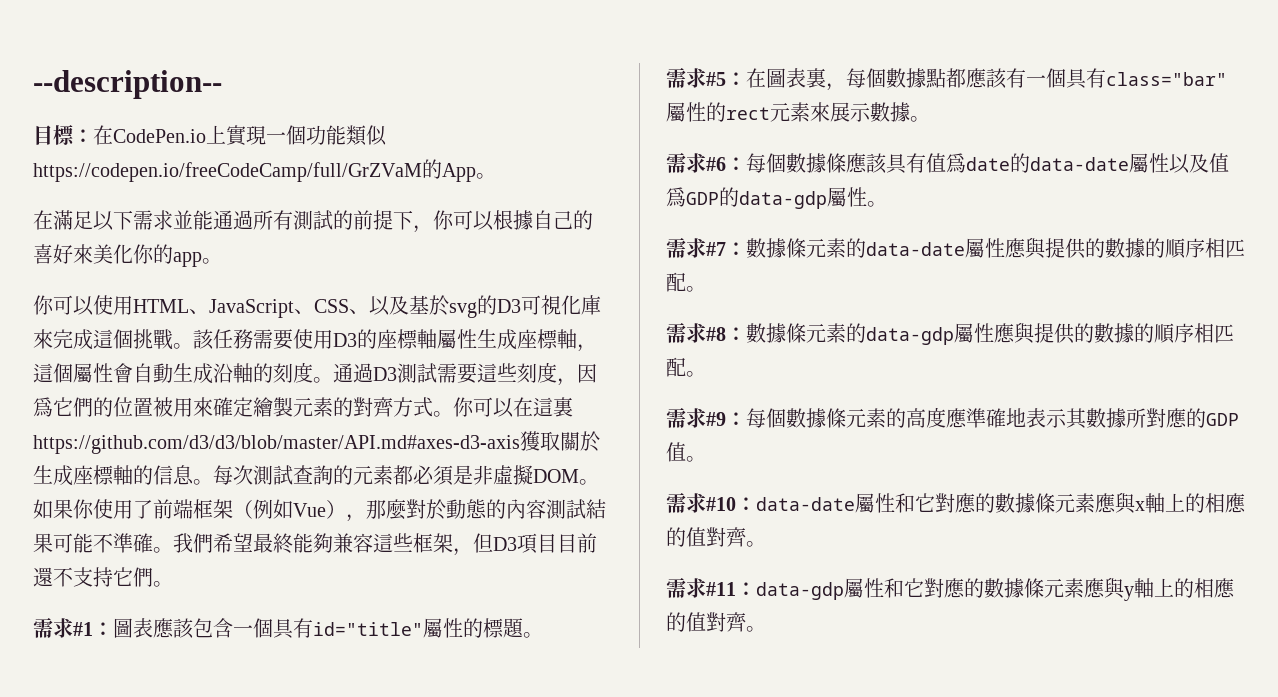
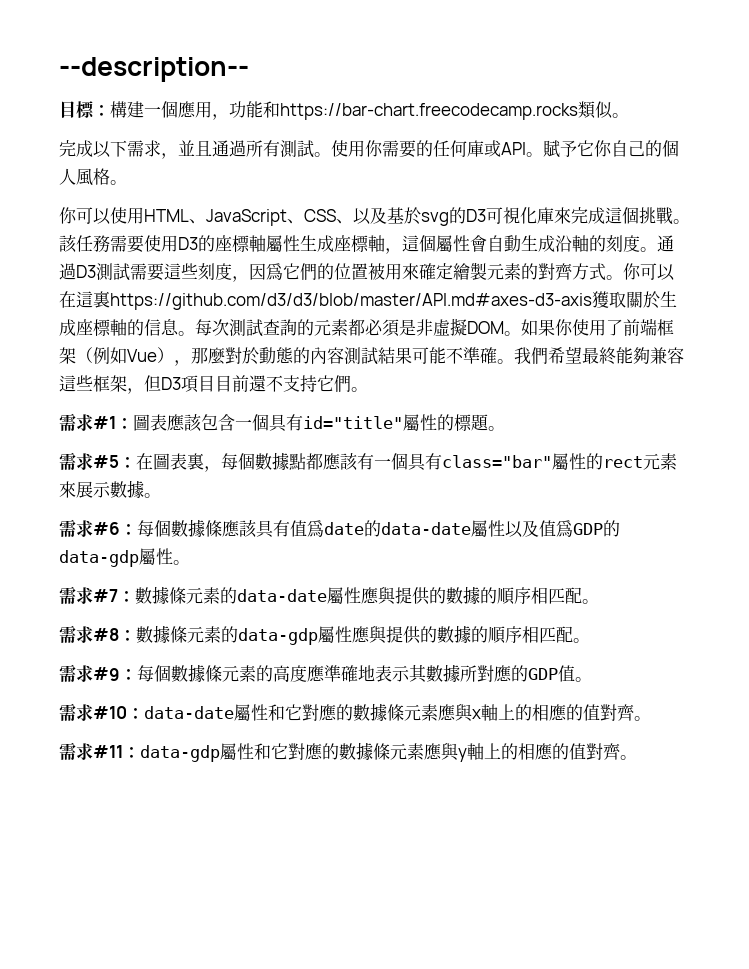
[93,125,387,146] [33,159,496,182] [33,210,93,230] 在CodePen.io上實現一個功能類似https://codepen.io/freeCodeCamp/full/GrZVaM的App。 // 在滿足 -> [110,101,629,120] [59,140,93,157] 構建一個應用，功能和https://bar-chart.freecodecamp.rocks類似。 // 完成
[173,210,213,230] 並能 -> [161,140,212,159] ，並且
[333,210,593,233] [33,244,202,267] 的前提下，你可以根據自己的喜好來美化你的app -> [314,140,679,158] [59,168,110,186] 。使用你需要的任何庫或API。賦予它你自己的個人風格

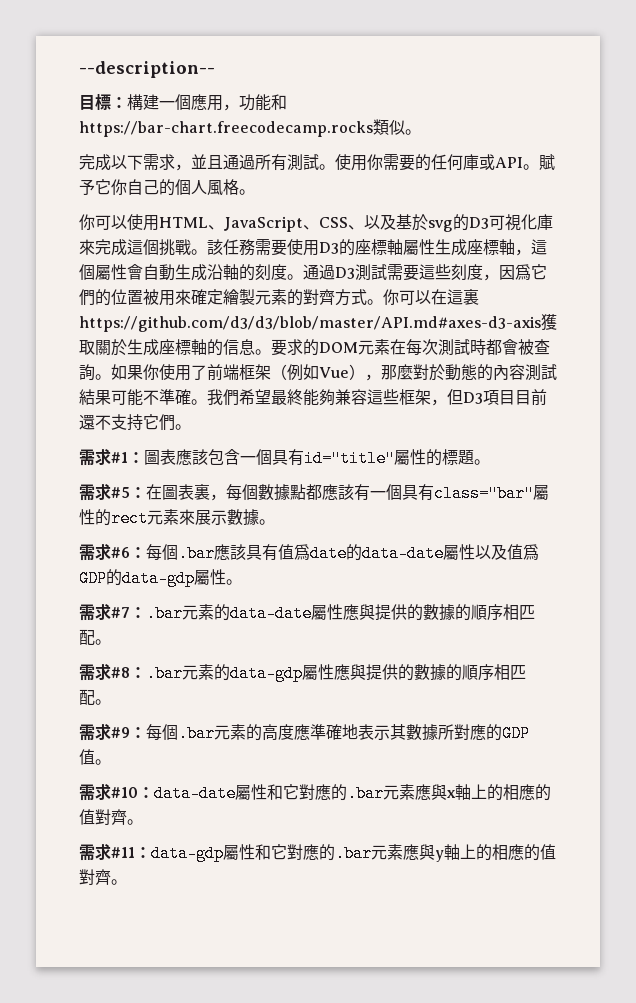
[195,318,504,337] 每次測試查詢的元素都必須是非虛擬DOM -> [271,339,550,356] [79,364,95,381] 要求的DOM元素在每次測試時都會被查詢
[171,519,222,537] 數據條 -> [178,545,215,562] .bar
[135,586,186,604] 數據條 -> [146,605,183,622] .bar
[136,625,187,643] 數據條 -> [146,665,183,682] .bar
[171,664,222,682] 數據條 -> [178,725,215,742] .bar
[353,703,404,721] 數據條 -> [347,785,384,802] .bar
[339,742,390,760] 數據條 -> [335,845,372,862] .bar

